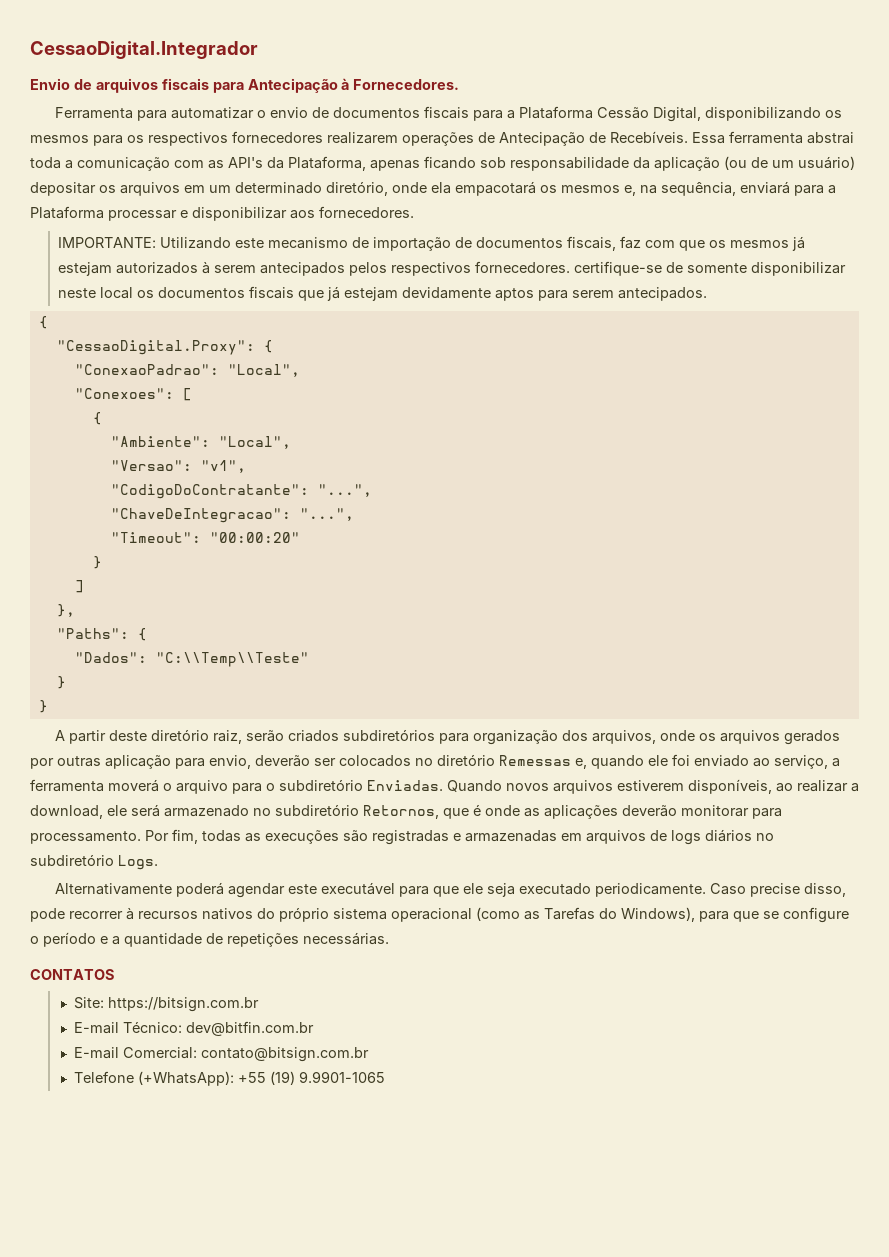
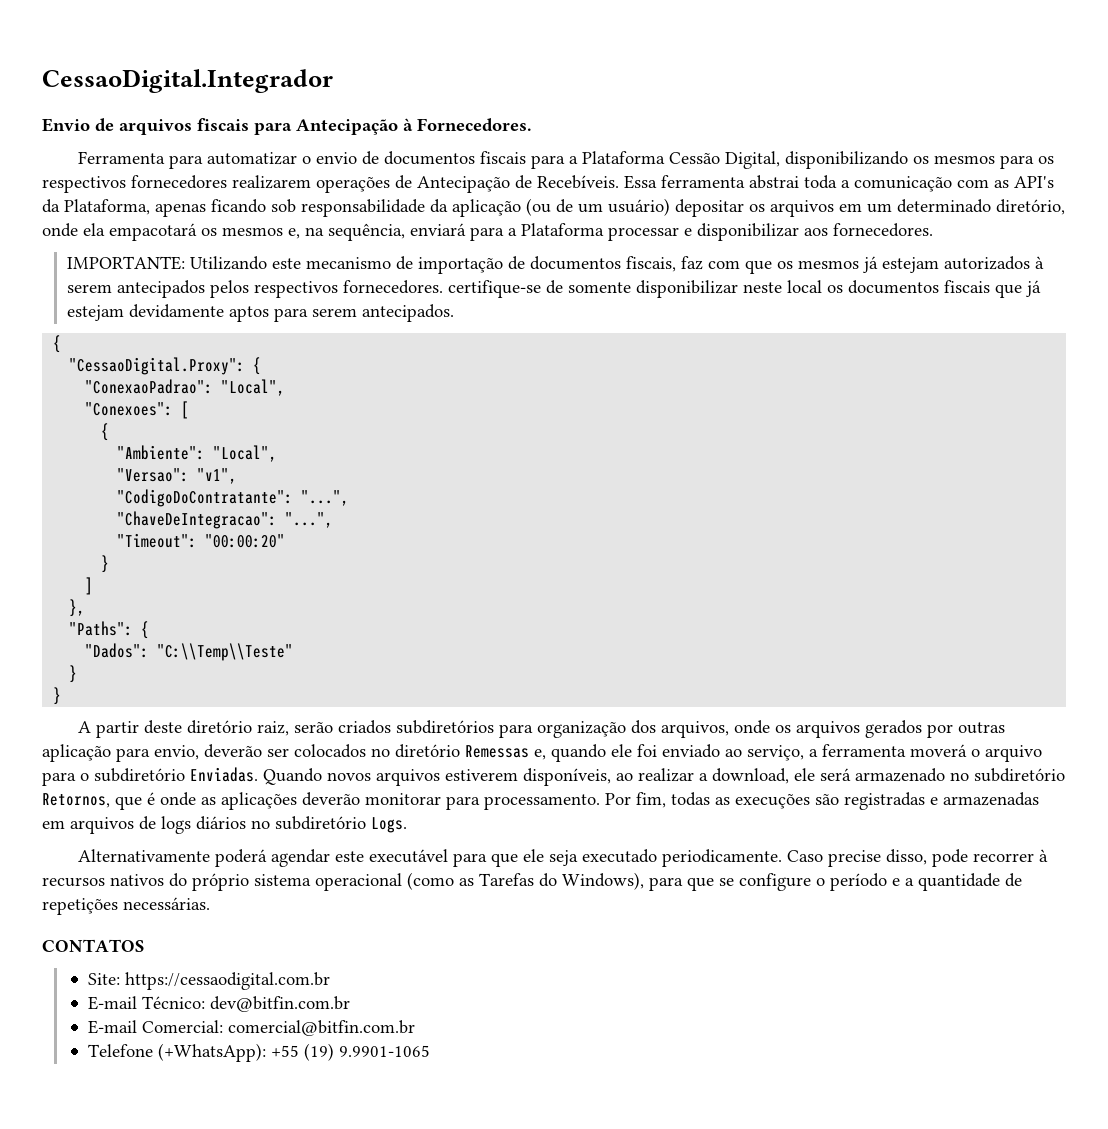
[107,997,259,1012] https://bitsign.com.br -> [124,972,330,990] https://cessaodigital.com.br
[200,1047,369,1062] contato@bitsign.com.br -> [227,1020,415,1036] comercial@bitfin.com.br

